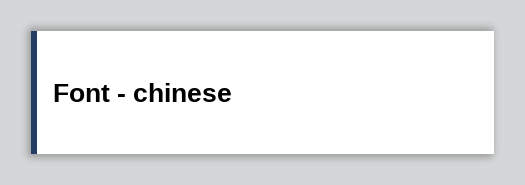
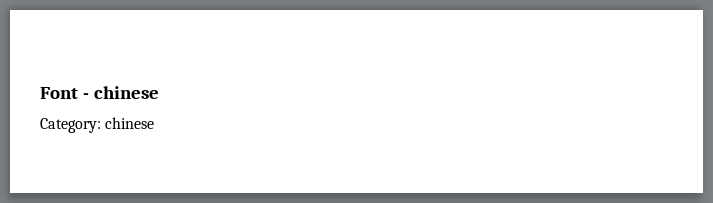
(233, 92) none -> [40,117,155,133] // Category: chinese

